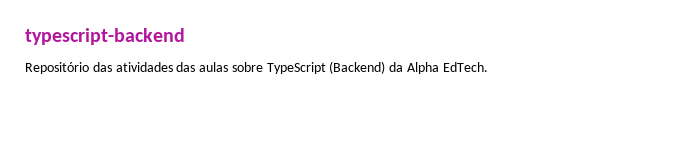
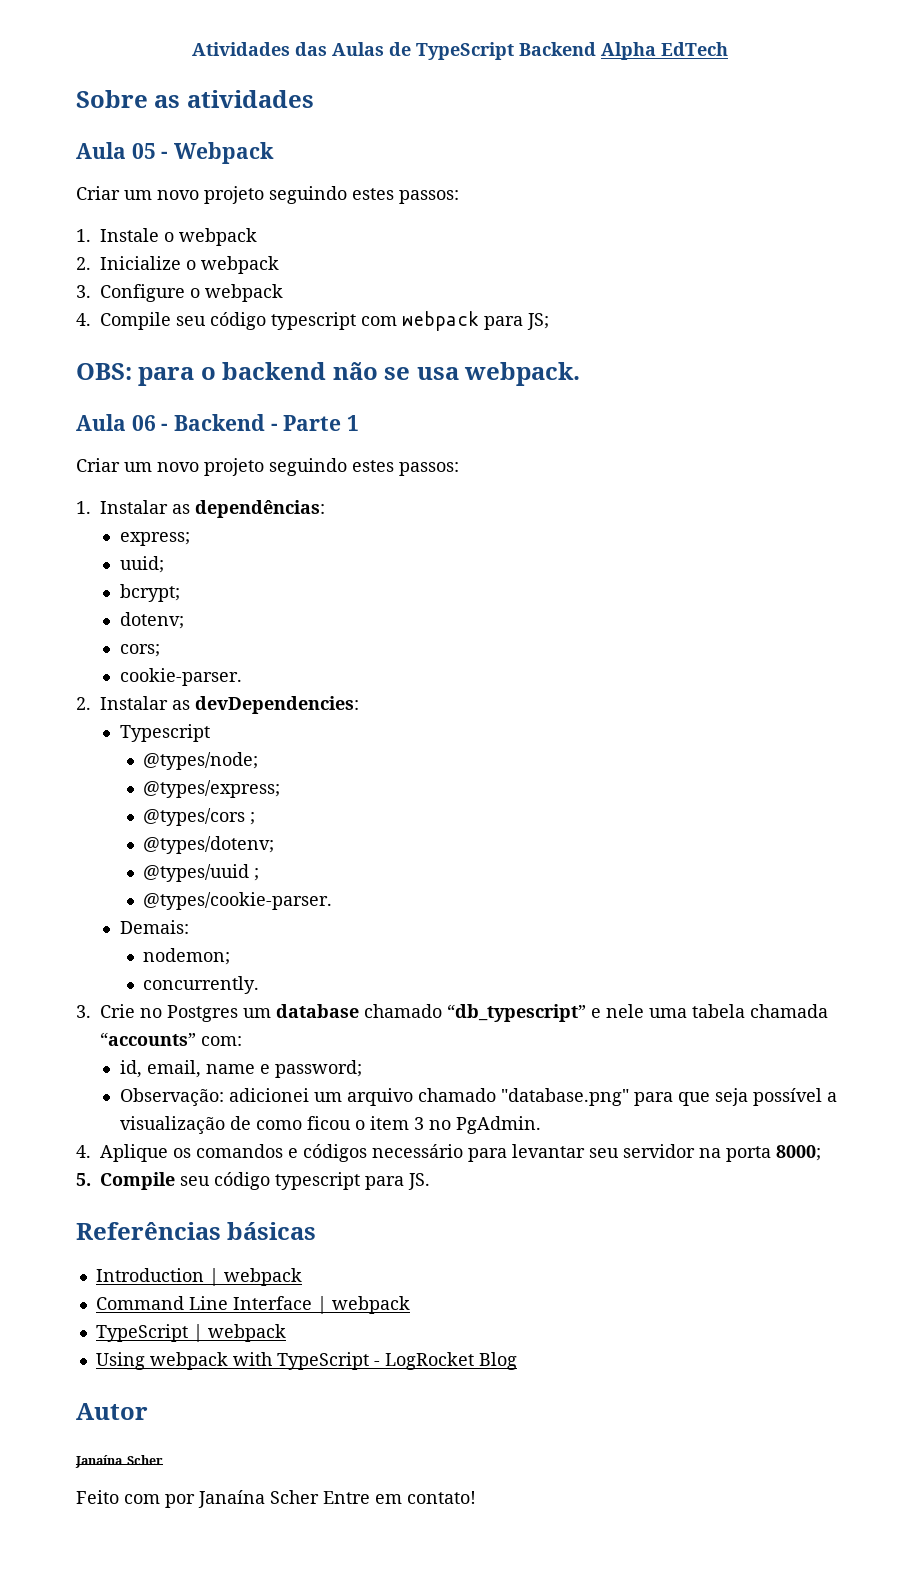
[25,28,185,45] [25,61,488,74] typescript-backend // Repositório das atividades das aulas sobre TypeScript (Backend) da Alpha EdTech. -> [192,42,728,60] [76,90,314,108] [76,142,275,164] [76,186,459,204] [76,228,257,246] [76,256,279,274] [76,284,283,302] [76,311,549,331] [76,362,581,386] [76,414,360,431] [76,458,459,476] [76,500,325,518] [119,532,190,546] [119,556,164,573] [119,584,180,602] [119,612,184,629] [119,644,160,657] [119,668,242,686] [76,696,359,714] [119,724,210,742] [143,752,259,770] [143,780,281,798] [143,808,256,826] [143,836,275,854] [143,864,260,882] [143,892,333,910] [119,920,189,934] [143,948,231,965] [143,976,260,994] [76,1004,828,1022] [100,1032,242,1046] [119,1060,362,1078] [119,1088,837,1106] [119,1116,541,1134] [76,1144,821,1162] [76,1172,430,1190] [76,1222,317,1240] [95,1268,302,1286] [95,1296,410,1314] [95,1324,286,1342] [95,1352,517,1370] [76,1403,148,1420] [75,1455,163,1468] [76,1490,476,1508] Atividades das Aulas de TypeScript Backend Alpha EdTech // Sobre as atividades // Aula 05 - Webpack // Criar um novo projeto seguindo estes passos: // 1. Instale o webpack // 2. Inicialize o webpack // 3. Configure o webpack // 4. Compile seu código typescript com webpack para JS; // OBS: para o backend não se usa webpack. // Aula 06 - Backend - Parte 1 // Criar um novo projeto seguindo estes passos: // 1. Instalar as dependências: // express; // uuid; // bcrypt; // dotenv; // cors; // cookie-parser. // 2. Instalar as devDependencies: // Typescript // @types/node; // @types/express; // @types/cors ; // @types/dotenv; // @types/uuid ; // @types/cookie-parser. // Demais: // nodemon; // concurrently. // 3. Crie no Postgres um database chamado “db_typescript” e nele uma tabela chamada “accounts” com: // id, email, name e password; // Observação: adicionei um arquivo chamado "database.png" para que seja possível a visualização de como ficou o item 3 no PgAdmin. // 4. Aplique os comandos e códigos necessário para levantar seu servidor na porta 8000; // 5. Compile seu código typescript para JS. // Referências básicas // Introduction | webpack // Command Line Interface | webpack // TypeScript | webpack // Using webpack with TypeScript - LogRocket Blog // Autor // Janaína Scher // Feito com por Janaína Scher Entre em contato!

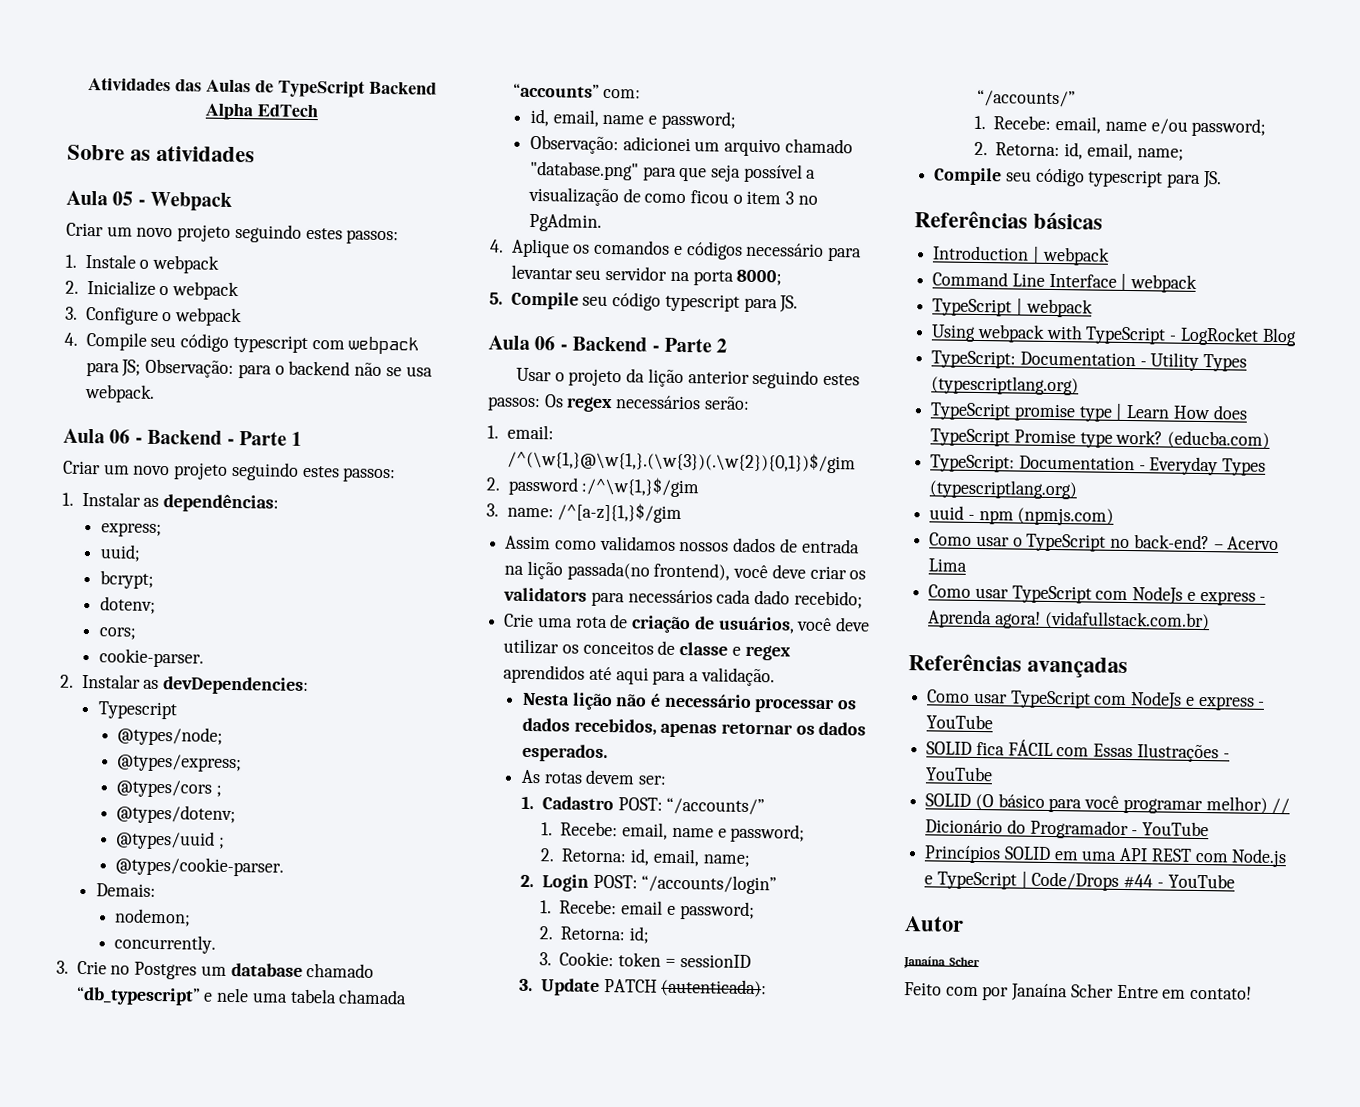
[76,363,132,380] // OBS: -> [145,358,235,378] Observação:
(430, 1181) none -> [488,335,728,353] [515,367,861,389] [487,394,750,413] [487,424,554,440] [506,449,856,474] [486,476,701,498] [486,502,683,524] [505,535,860,554] [504,560,867,581] [503,587,863,609] [504,613,871,634] [503,638,791,661] [503,664,775,687] [521,692,858,714] [521,717,867,738] [521,743,608,763] [520,769,668,785] [521,795,766,816] [540,821,806,843] [539,848,750,867] [520,874,778,895] [539,899,755,921] [538,926,650,944] [538,951,751,968] [519,978,768,998] [976,89,1076,108] [973,115,1267,137] [973,141,1184,161] [933,167,1222,189] // Aula 06 - Backend - Parte 2 // Usar o projeto da lição anterior seguindo estes passos: Os regex necessários serão: // 1. email: /^(\w{1,}@\w{1,}.(\w{3})(.\w{2}){0,1})$/gim // 2. password :/^\w{1,}$/gim // 3. name: /^[a-z]{1,}$/gim // Assim como validamos nossos dados de entrada na lição passada(no frontend), você deve criar os validators para necessários cada dado recebido; // Crie uma rota de criação de usuários, você deve utilizar os conceitos de classe e regex aprendidos até aqui para a validação. // Nesta lição não é necessário processar os dados recebidos, apenas retornar os dados esperados. // As rotas devem ser: // 1. Cadastro POST: “/accounts/” // 1. Recebe: email, name e password; // 2. Retorna: id, email, name; // 2. Login POST: “/accounts/login” // 1. Recebe: email e password; // 2. Retorna: id; // 3. Cookie: token = sessionID // 3. Update PATCH (autenticada): “/accounts/” // 1. Recebe: email, name e/ou password; // 2. Retorna: id, email, name; // Compile seu código typescript para JS.
(517, 1361) none -> [931,350,1248,372] [931,375,1080,396] [930,402,1248,422] [930,428,1271,449] [930,454,1267,476] [929,479,1079,500] [929,505,1115,526] [929,532,1280,552] [928,558,968,572] [928,584,1267,606] [928,609,1210,631] [908,653,1129,679] [927,689,1266,711] [926,714,994,730] [926,739,1230,763] [925,766,994,782] [925,793,1291,815] [925,819,1210,840] [924,845,1288,868] [924,871,1235,891] // TypeScript: Documentation - Utility Types (typescriptlang.org) // TypeScript promise type | Learn How does TypeScript Promise type work? (educba.com) // TypeScript: Documentation - Everyday Types (typescriptlang.org) // uuid - npm (npmjs.com) // Como usar o TypeScript no back-end? – Acervo Lima // Como usar TypeScript com NodeJs e express - Aprenda agora! (vidafullstack.com.br) // Referências avançadas // Como usar TypeScript com NodeJs e express - YouTube // SOLID fica FÁCIL com Essas Ilustrações - YouTube // SOLID (O básico para você programar melhor) // Dicionário do Programador - YouTube // Princípios SOLID em uma API REST com Node.js e TypeScript | Code/Drops #44 - YouTube

